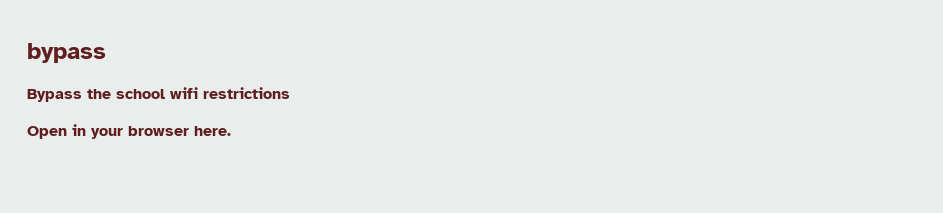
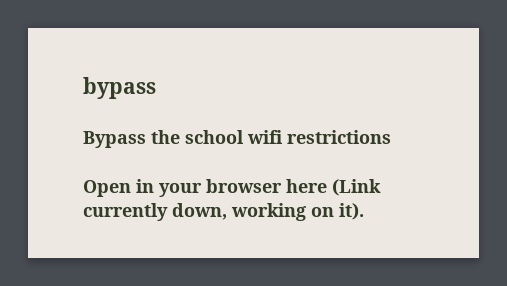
[194,126,231,136] here. -> [286,179,381,196] [83,203,364,221] here (Link currently down, working on it).

